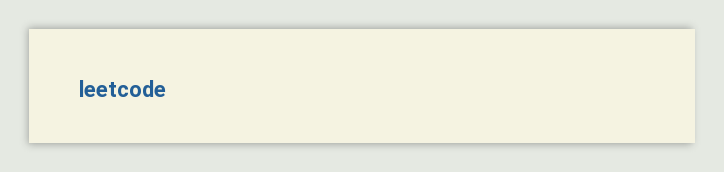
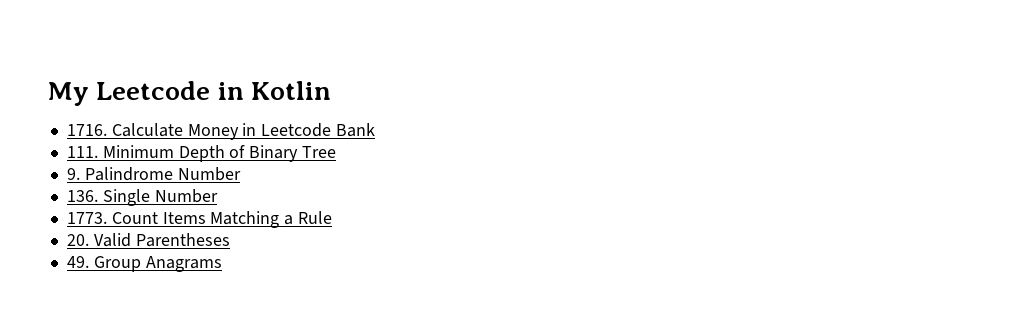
[79,80,166,97] leetcode -> [47,81,331,106] [66,123,376,140] [66,145,337,162] [66,167,241,181] [66,189,218,206] [66,211,333,228] [66,233,230,247] [66,256,222,272] My Leetcode in Kotlin // 1716. Calculate Money in Leetcode Bank // 111. Minimum Depth of Binary Tree // 9. Palindrome Number // 136. Single Number // 1773. Count Items Matching a Rule // 20. Valid Parentheses // 49. Group Anagrams

